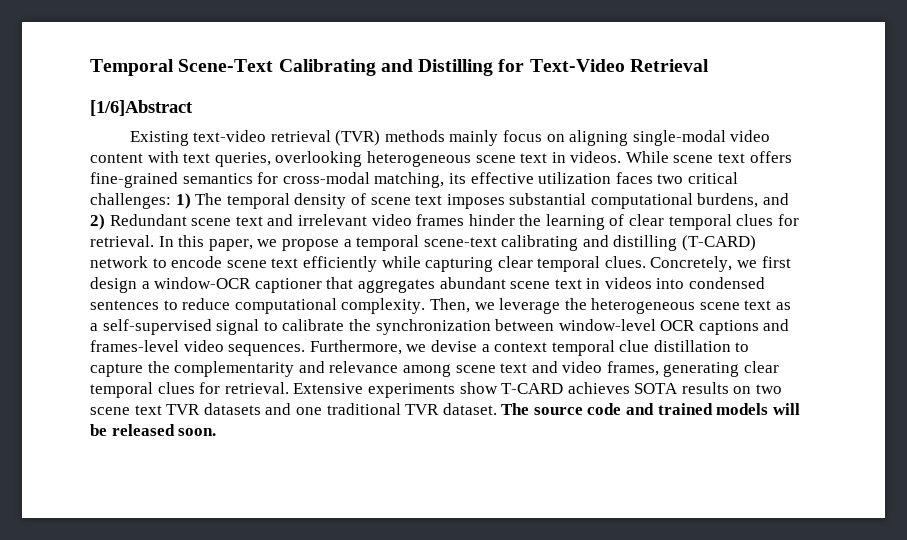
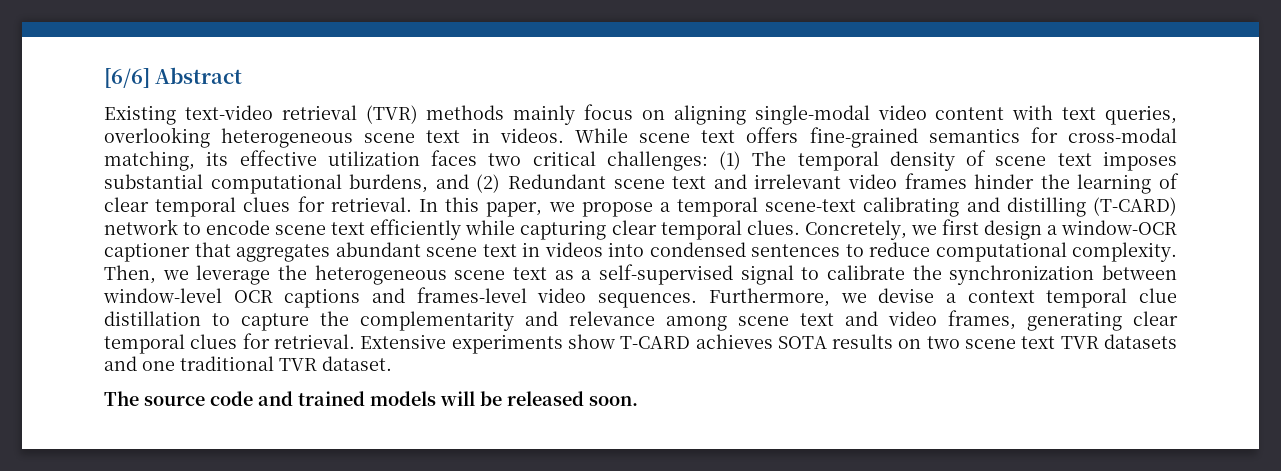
[90,59,709,76] [90,100,193,116] Temporal Scene-Text Calibrating and Distilling for Text-Video Retrieval // [1/6]Abstract -> [104,67,243,88] [6/6] Abstract
[175,193,191,209] 1) -> [719,151,742,170] (1)
[90,214,105,230] 2) -> [476,174,501,193] (2)
(497, 409) none -> (392, 363) //

